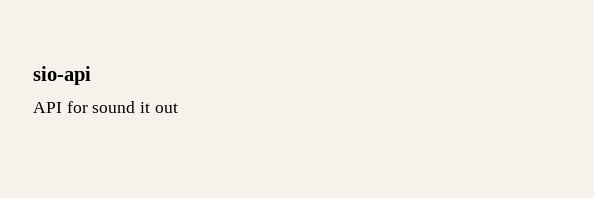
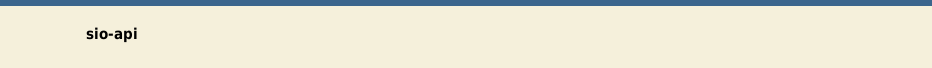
[33,101,178,113] // API for sound it out -> (138, 35) none

